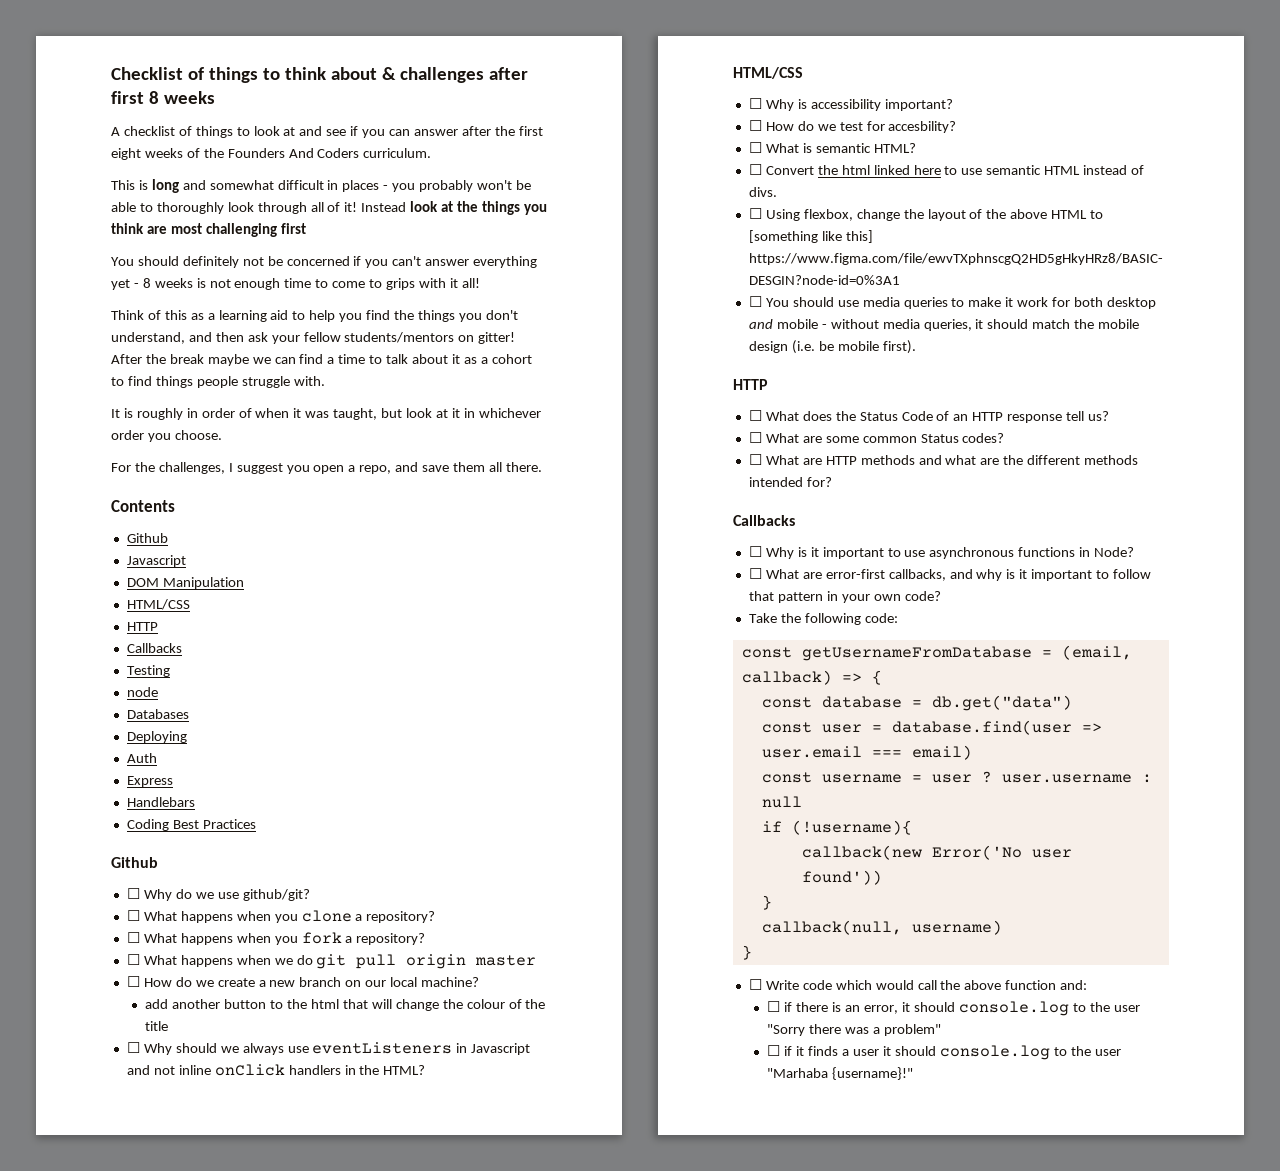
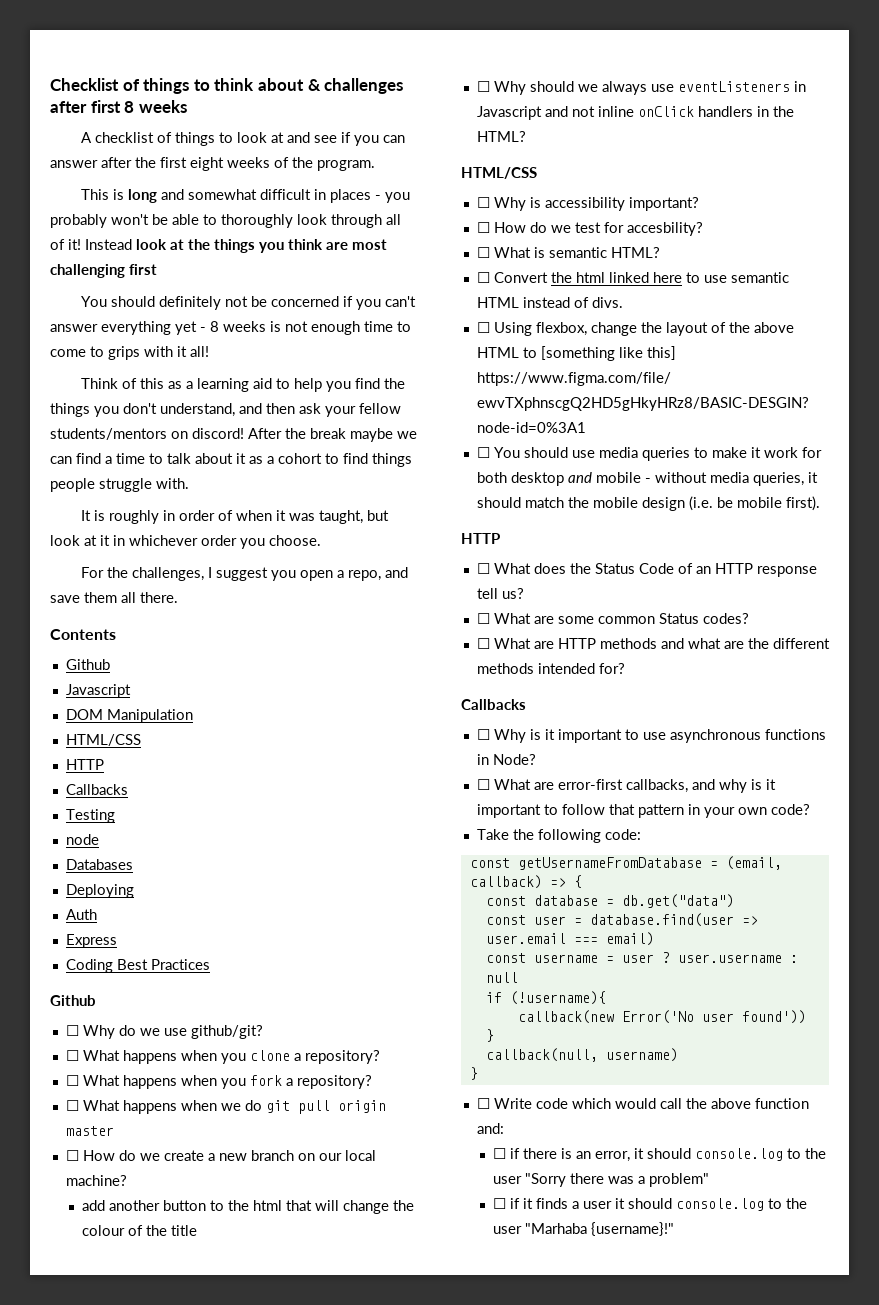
[227,148,432,158] Founders And Coders curriculum. -> [317,160,375,171] program.
[478,332,516,344] gitter! -> [192,428,244,439] discord!
[126,797,195,807] // Handlebars -> (117, 941) none

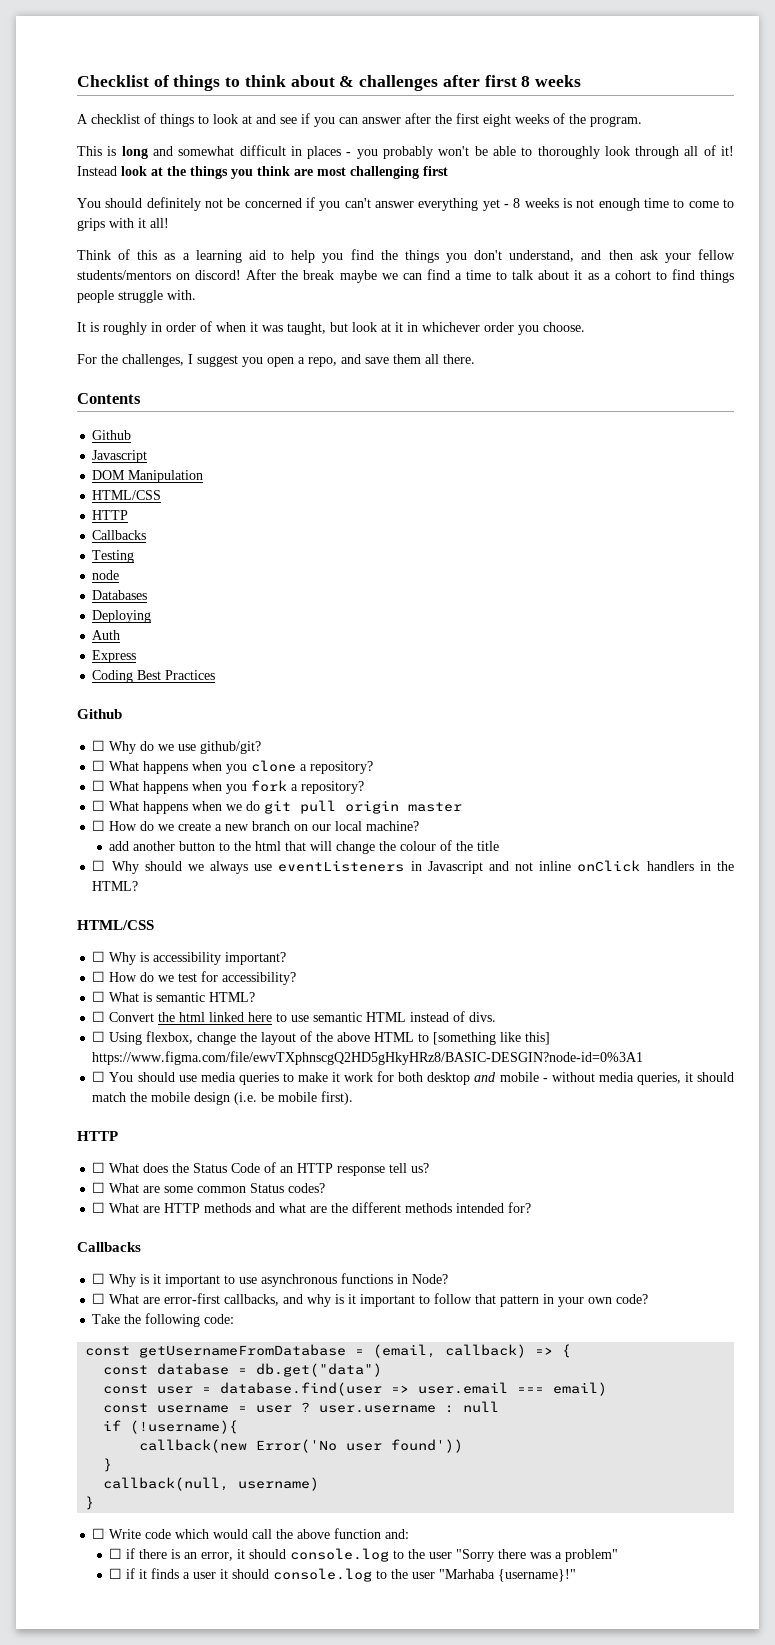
[626,222,703,236] accesbility? -> [222,972,297,985] accessibility?

